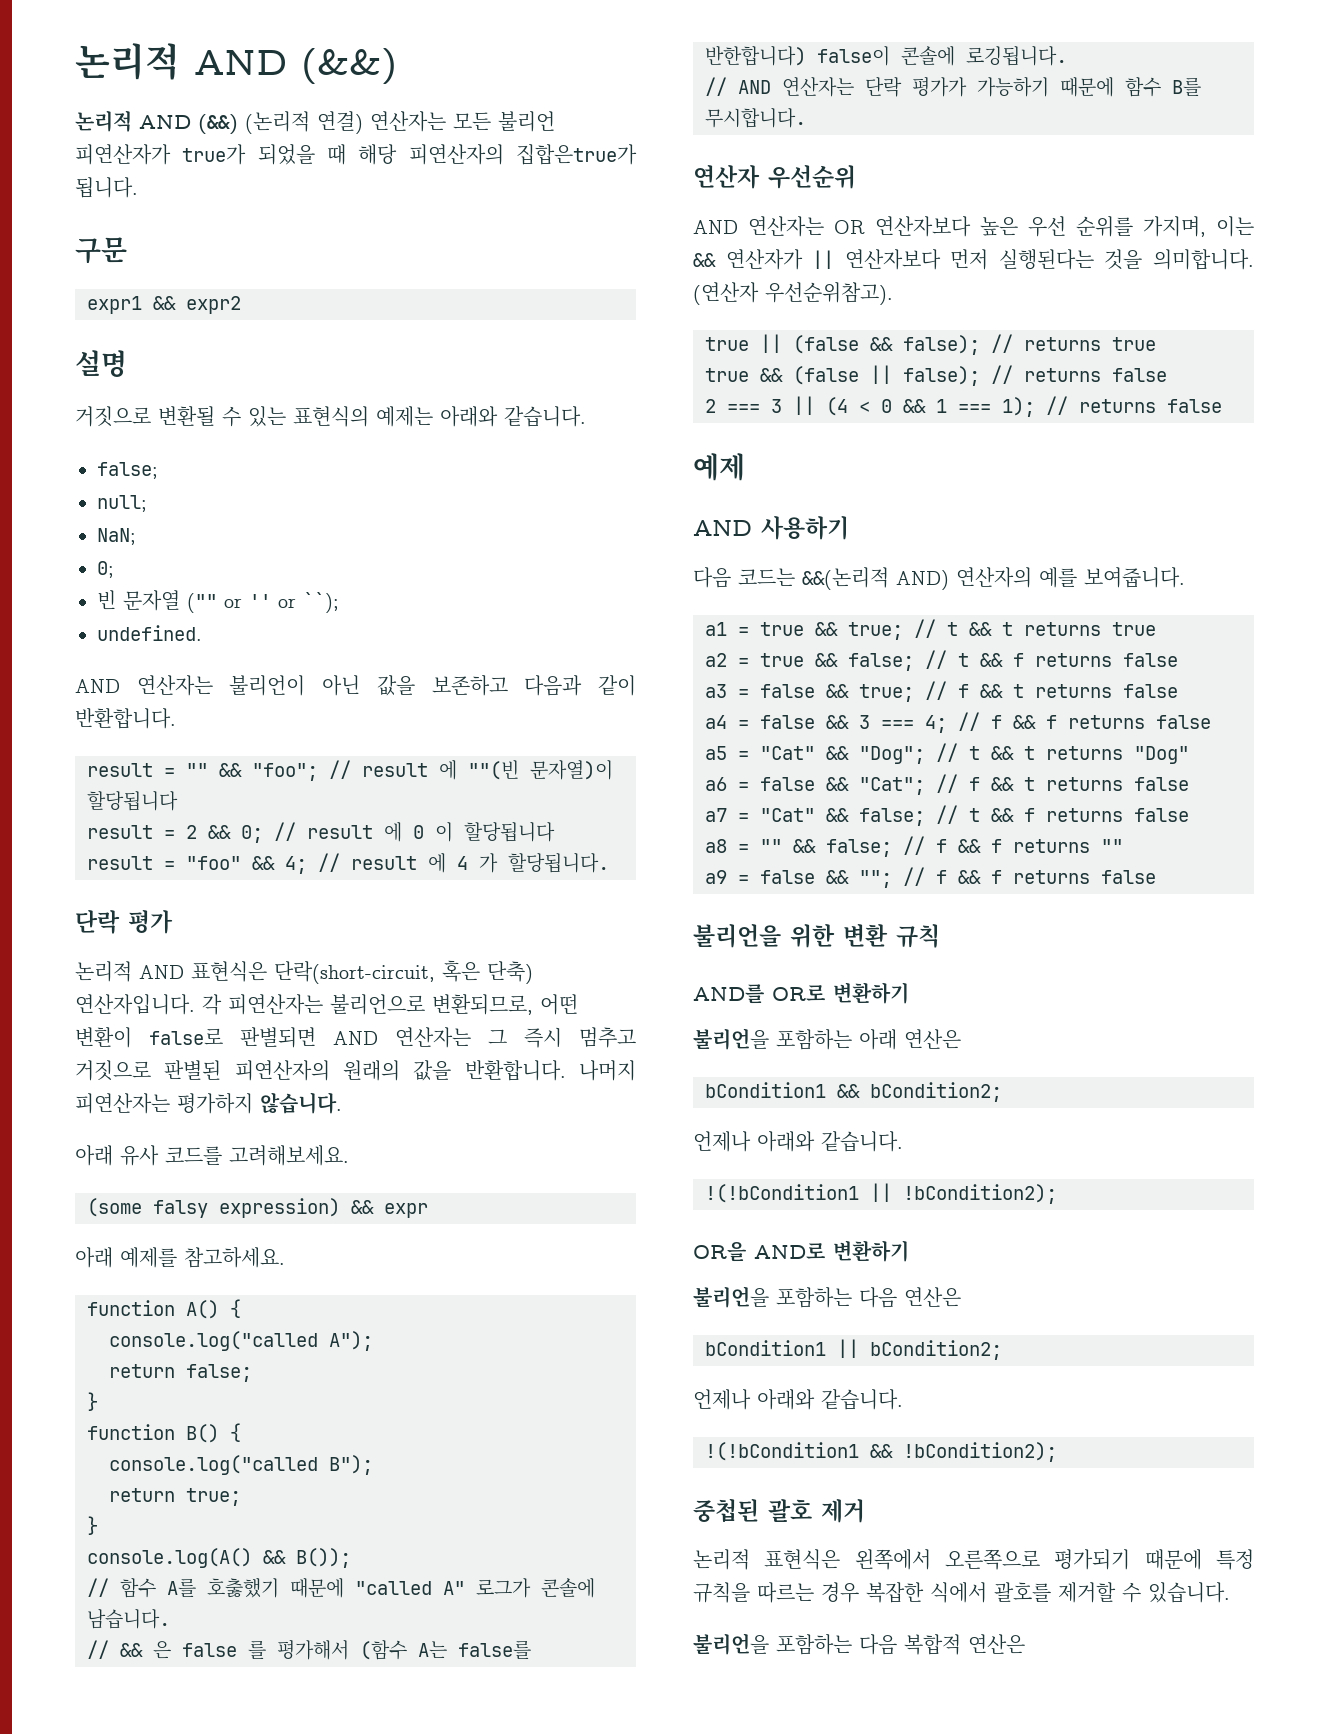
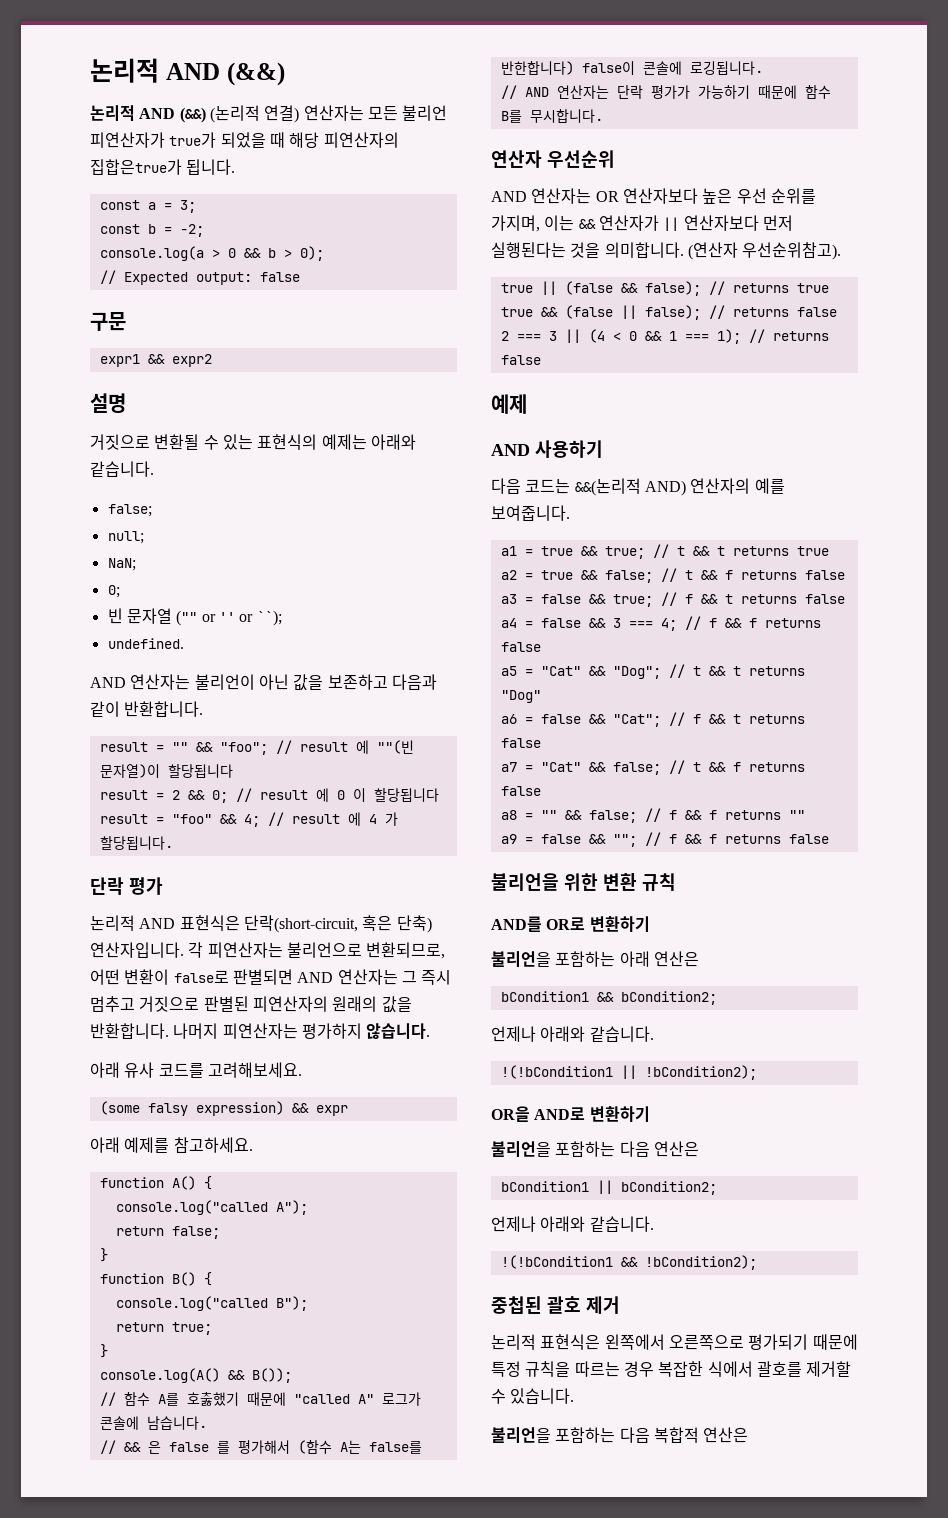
(138, 187) none -> [99,200,196,213] [99,224,204,237] [99,246,324,261] [99,270,300,285] // const a = 3; // const b = -2; // console.log(a > 0 && b > 0); // // Expected output: false

